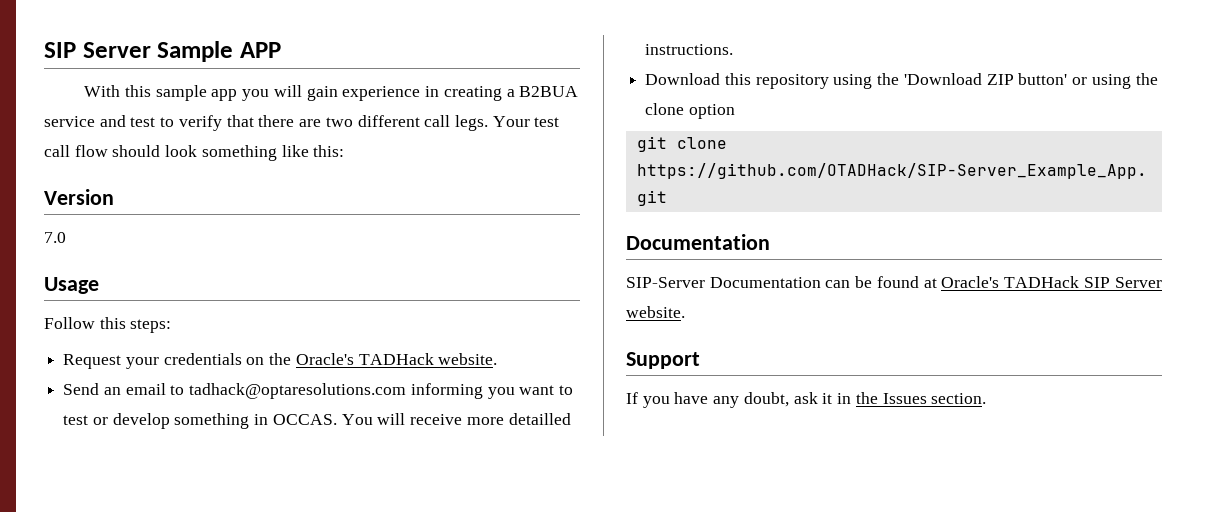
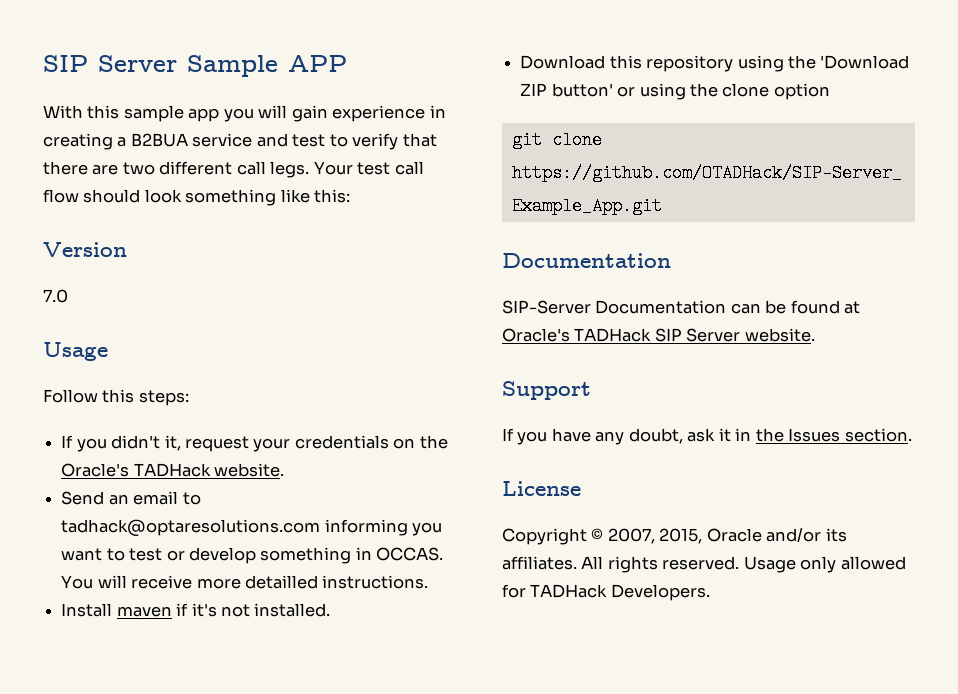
[63,354,122,369] Request -> [61,435,249,452] If you didn't it, request
(734, 49) none -> [61,603,331,617] // Install maven if it's not installed.
(987, 398) none -> [502,481,581,496] [502,528,847,545] [502,556,906,573] [502,584,710,601] // License // Copyright © 2007, 2015, Oracle and/or its affiliates. All rights reserved. Usage only allowed for TADHack Developers.

